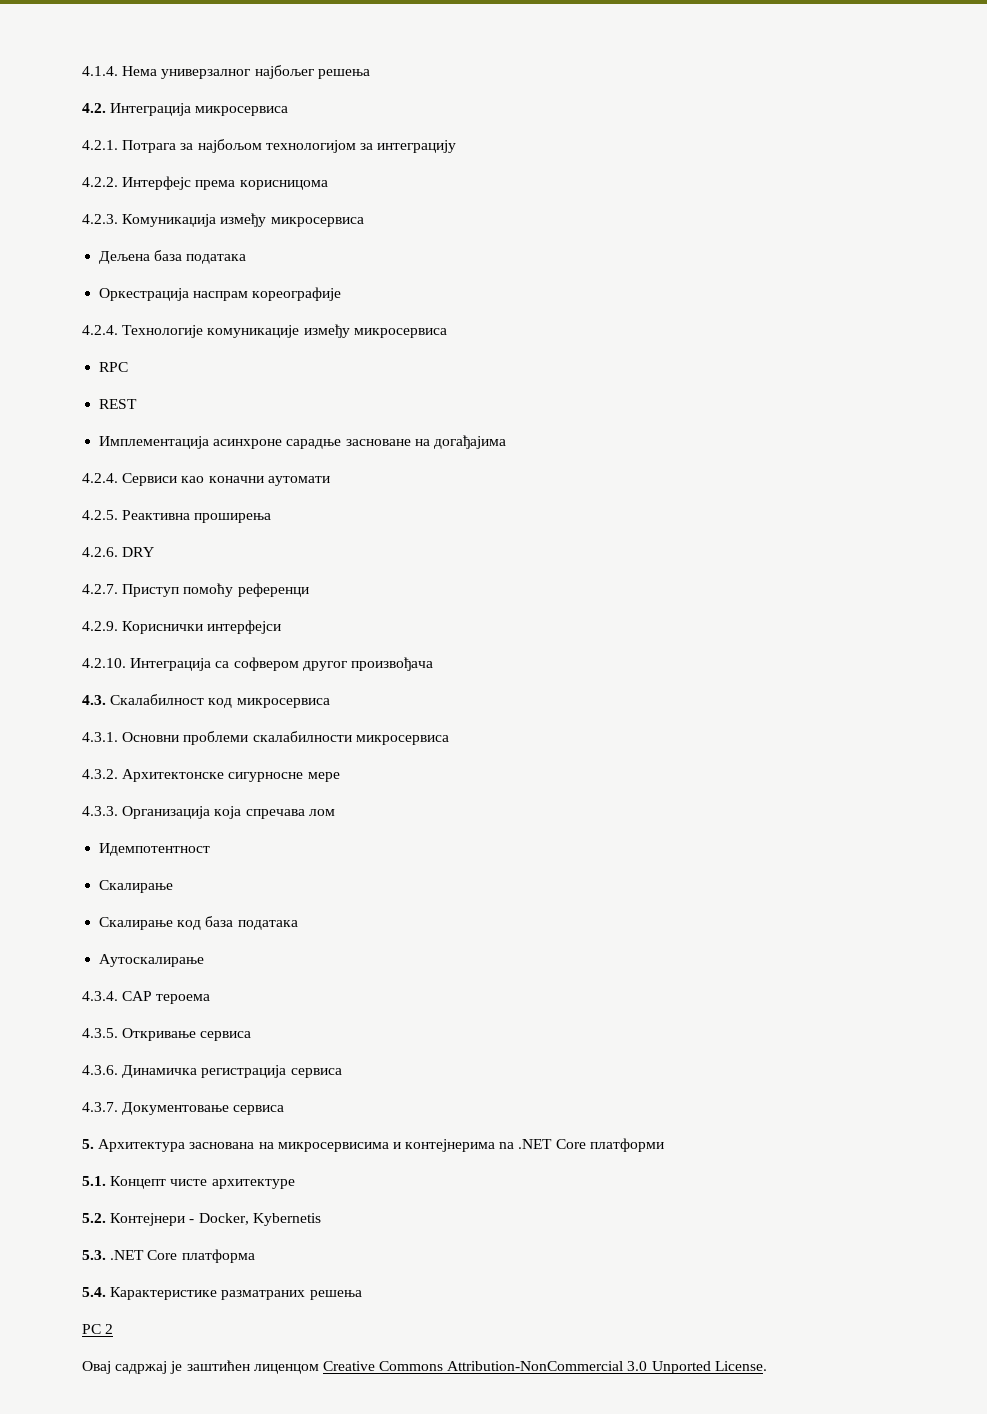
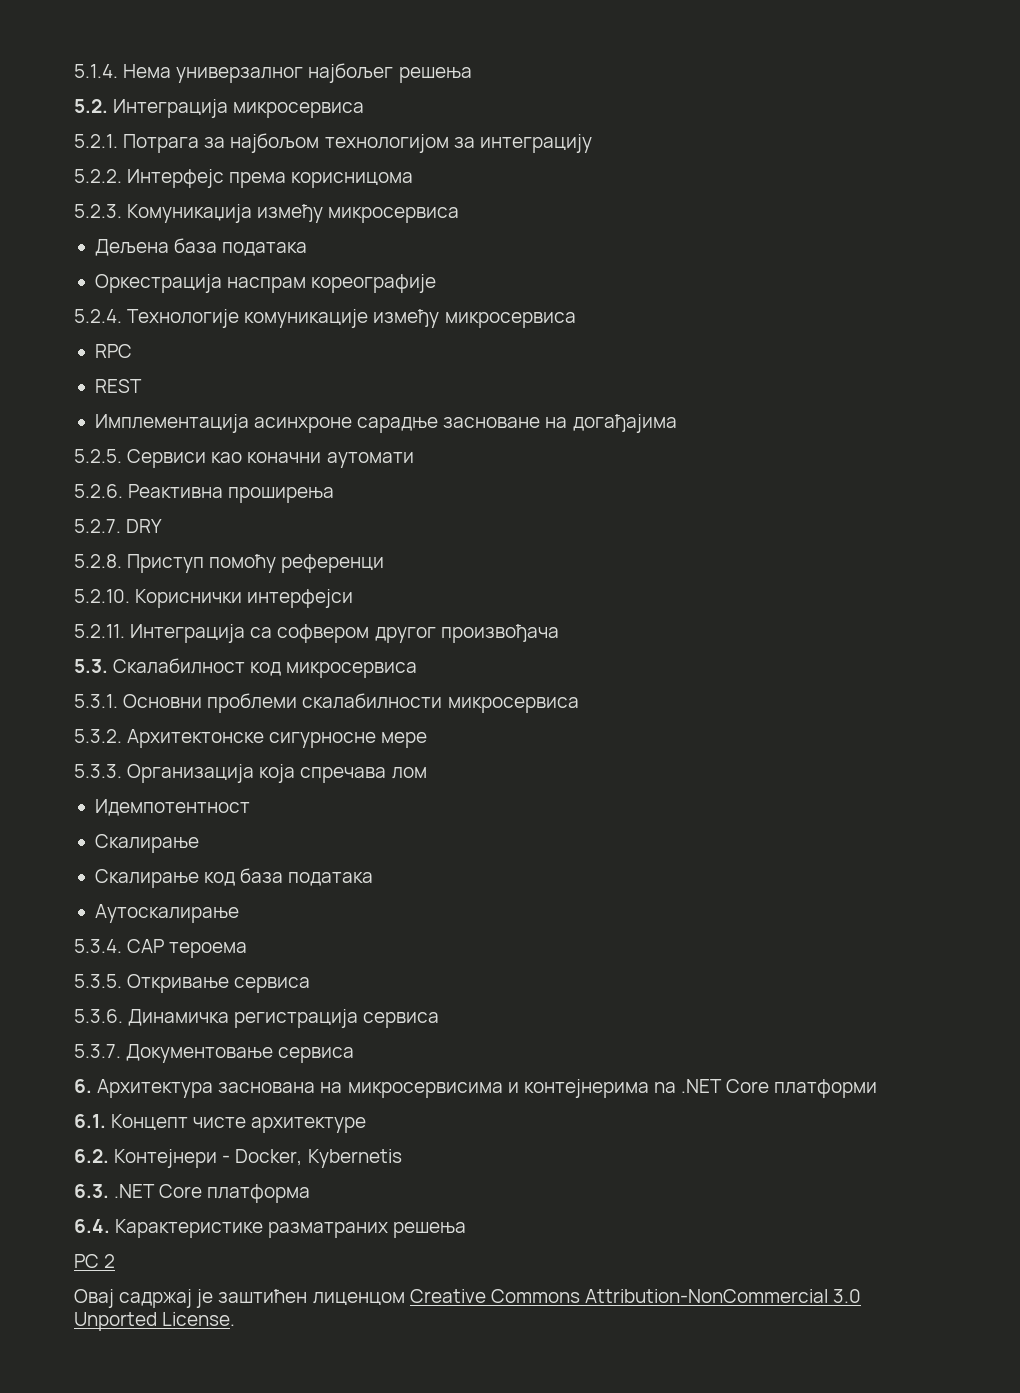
[82,66,118,76] 4.1.4. -> [74,64,118,78] 5.1.4.
[82,103,106,113] 4.2. -> [74,99,108,113] 5.2.
[82,140,118,150] 4.2.1. -> [74,134,118,148] 5.2.1.
[82,177,118,187] 4.2.2. -> [74,169,122,183] 5.2.2.
[82,214,118,224] 4.2.3. -> [74,204,122,218] 5.2.3.
[82,325,118,335] 4.2.4. -> [74,309,122,323] 5.2.4.
[82,473,118,483] 4.2.4. -> [74,449,122,463] 5.2.5.
[82,510,118,520] 4.2.5. -> [74,484,123,498] 5.2.6.
[82,547,118,557] 4.2.6. -> [74,519,121,533] 5.2.7.
[82,584,118,594] 4.2.7. -> [74,554,122,568] 5.2.8.
[82,621,118,631] 4.2.9. -> [74,589,130,603] 5.2.10.
[82,658,126,668] 4.2.10. -> [74,624,125,638] 5.2.11.
[82,695,106,705] 4.3. -> [74,659,108,673] 5.3.
[82,732,118,742] 4.3.1. -> [74,694,118,708] 5.3.1.
[82,769,118,779] 4.3.2. -> [74,729,122,743] 5.3.2.
[82,806,118,816] 4.3.3. -> [74,764,122,778] 5.3.3.
[82,991,118,1001] 4.3.4. -> [74,939,122,953] 5.3.4.
[82,1028,118,1038] 4.3.5. -> [74,974,122,988] 5.3.5.
[82,1065,118,1075] 4.3.6. -> [74,1009,123,1023] 5.3.6.
[82,1102,118,1112] 4.3.7. -> [74,1044,121,1058] 5.3.7.
[82,1139,94,1149] 5. -> [74,1079,92,1093] 6.
[82,1176,106,1186] 5.1. -> [74,1114,106,1128] 6.1.
[82,1213,106,1223] 5.2. -> [74,1149,109,1163] 6.2.
[82,1250,106,1260] 5.3. -> [74,1184,109,1198] 6.3.
[82,1287,106,1297] 5.4. -> [74,1219,110,1233] 6.4.

